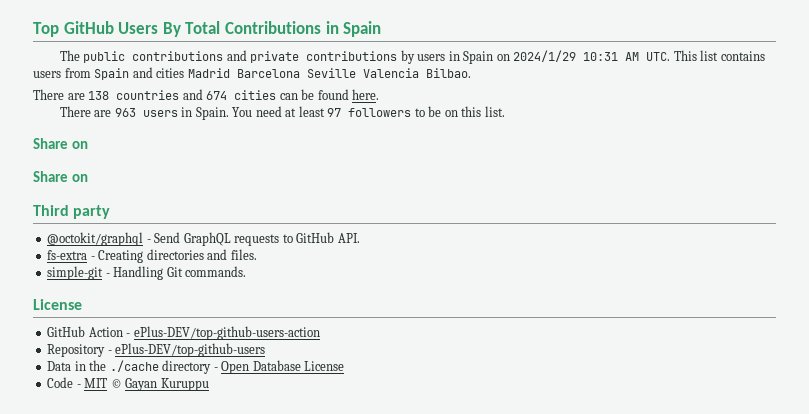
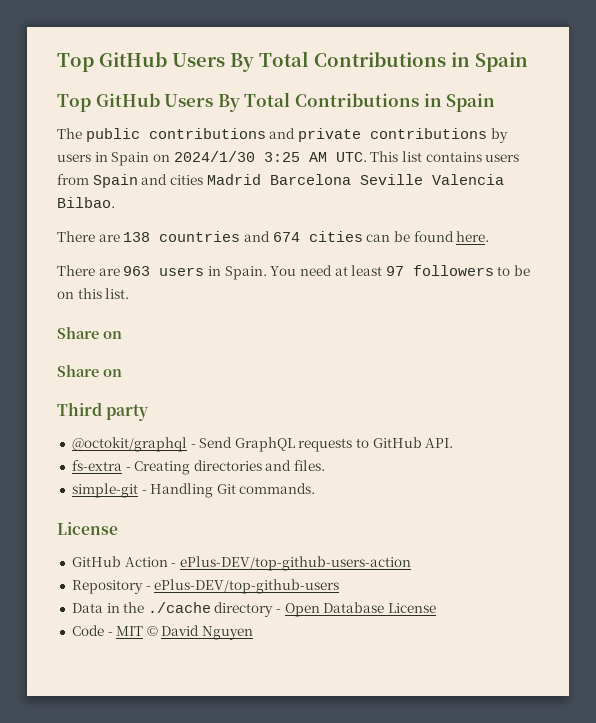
[33,21,382,37] Top GitHub Users By Total Contributions in Spain -> [57,51,528,72] [57,92,496,112] Top GitHub Users By Total Contributions in Spain // Top GitHub Users By Total Contributions in Spain
[513,50,619,62] 2024/1/29 10:31 -> [173,151,300,162] 2024/1/30 3:25
[125,378,209,391] Gayan Kuruppu -> [161,625,254,640] David Nguyen

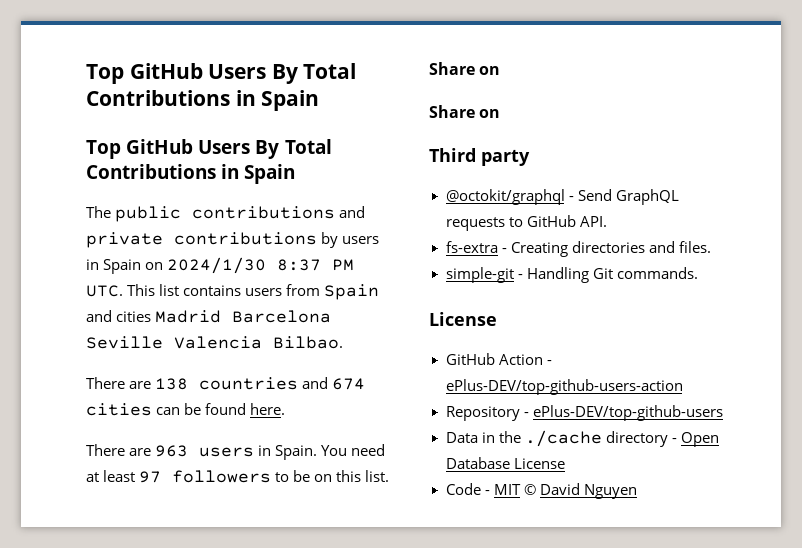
[263,152,327,162] 3:25 AM -> [277,259,355,271] 8:37 PM

